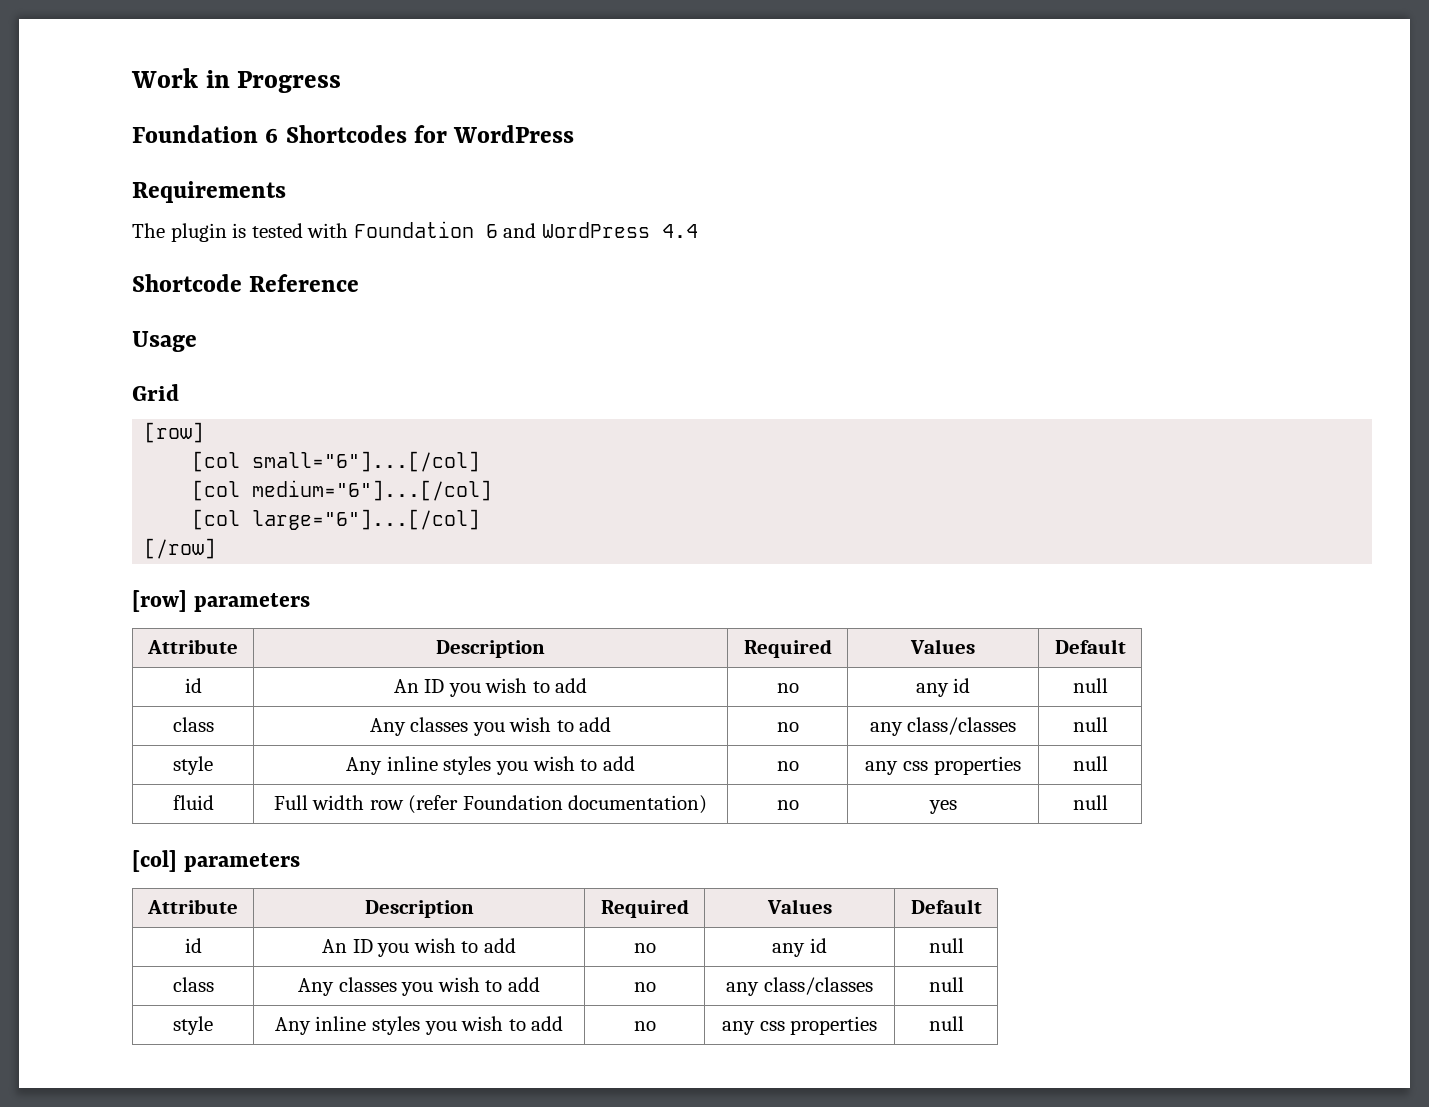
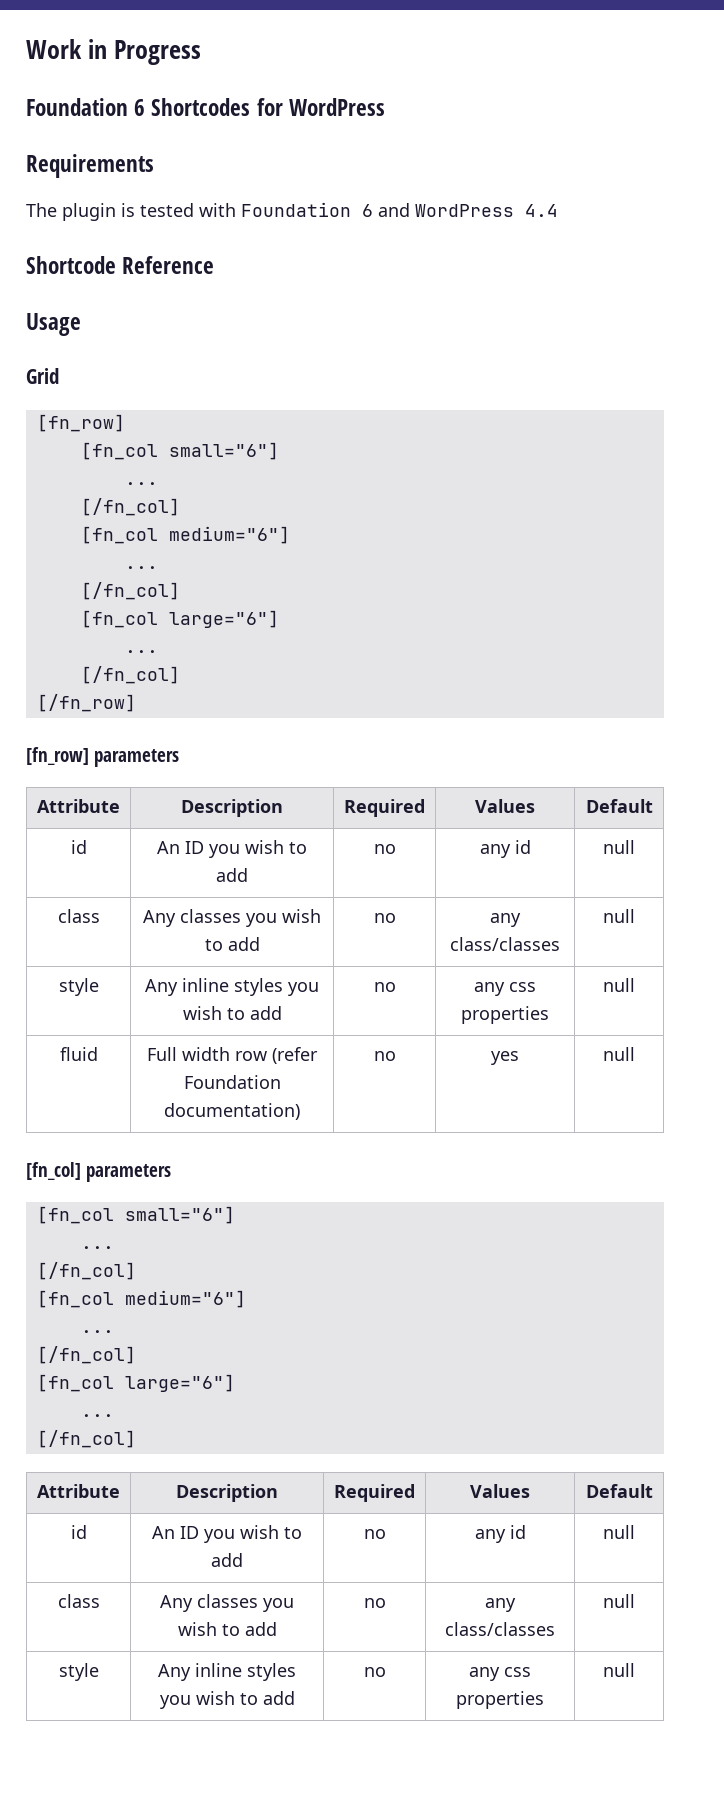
[144,422,205,443] [192,451,481,472] [192,480,493,501] [192,509,481,530] [144,538,217,559] [132,590,187,612] [row] // [col small="6"]...[/col] // [col medium="6"]...[/col] // [col large="6"]...[/col] // [/row] // [row] -> [36,414,125,432] [80,442,279,460] [124,482,158,485] [80,498,180,516] [80,526,290,544] [124,566,158,569] [80,582,180,600] [80,610,279,628] [124,650,158,653] [80,666,180,684] [36,694,136,712] [26,747,89,765] [fn_row] // [fn_col small="6"] // ... // [/fn_col] // [fn_col medium="6"] // ... // [/fn_col] // [fn_col large="6"] // ... // [/fn_col] // [/fn_row] // [fn_row]
[132,850,300,872] [col] parameters -> [26,1162,171,1182] [36,1206,235,1224] [80,1246,114,1249] [36,1262,136,1280] [36,1290,246,1308] [80,1330,114,1333] [36,1346,136,1364] [36,1374,235,1392] [80,1414,114,1417] [36,1430,136,1448] [fn_col] parameters // [fn_col small="6"] // ... // [/fn_col] // [fn_col medium="6"] // ... // [/fn_col] // [fn_col large="6"] // ... // [/fn_col]

